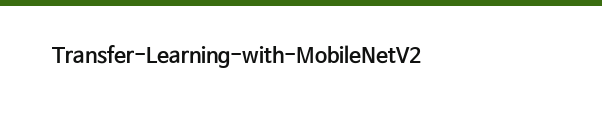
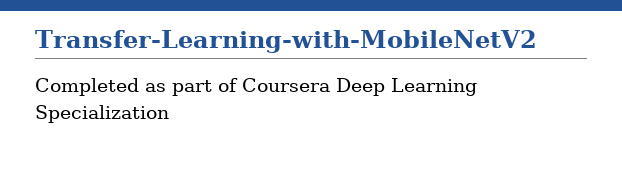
(421, 56) none -> [35,78,477,96] [35,105,169,123] // Completed as part of Coursera Deep Learning Specialization

